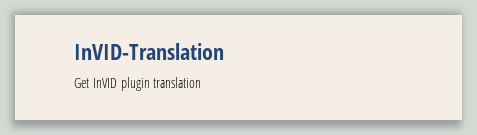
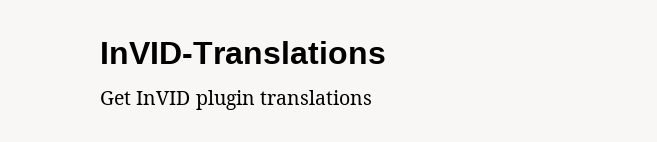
[74,43,224,60] InVID-Translation -> [100,41,386,64] InVID-Translations
[153,77,202,88] translation -> [259,90,372,105] translations

